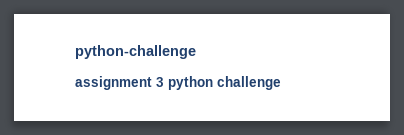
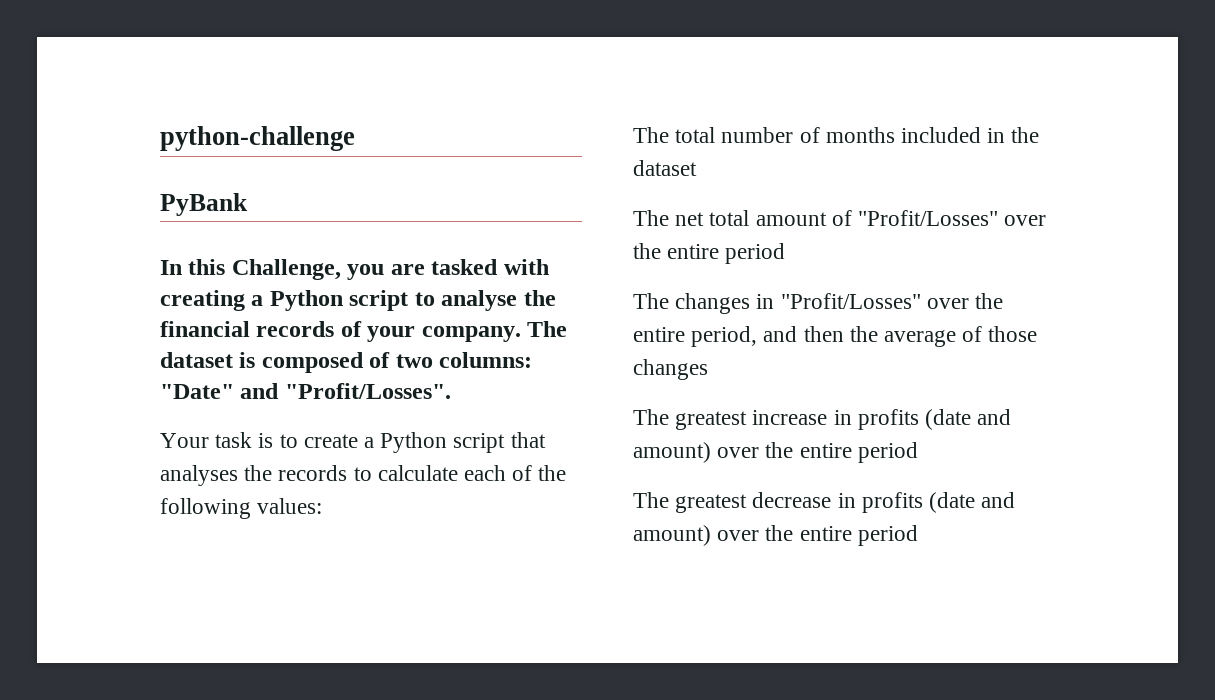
[75,76,281,90] assignment 3 python challenge -> [160,193,248,216] [160,259,549,280] [160,290,556,311] [160,321,568,342] [160,352,533,373] [160,383,451,399] [160,432,546,453] [160,465,567,486] [160,498,323,519] [633,127,1040,143] [633,160,697,176] [633,210,1047,226] [633,243,786,264] [633,293,1004,314] [633,326,1038,347] [633,359,708,380] [633,409,1012,430] [633,442,918,463] [633,492,1016,513] [633,525,918,546] PyBank // In this Challenge, you are tasked with creating a Python script to analyse the financial records of your company. The dataset is composed of two columns: "Date" and "Profit/Losses". // Your task is to create a Python script that analyses the records to calculate each of the following values: // The total number of months included in the dataset // The net total amount of "Profit/Losses" over the entire period // The changes in "Profit/Losses" over the entire period, and then the average of those changes // The greatest increase in profits (date and amount) over the entire period // The greatest decrease in profits (date and amount) over the entire period

